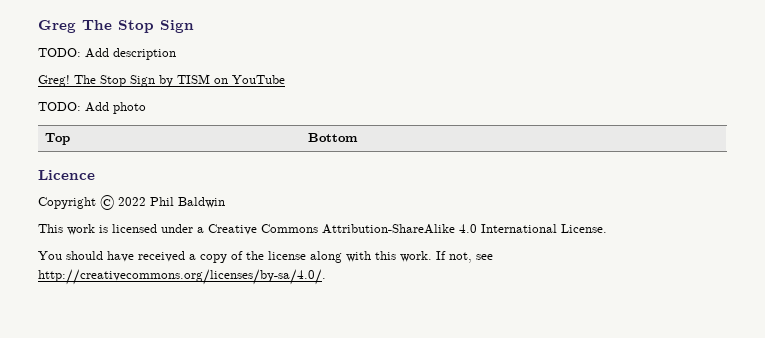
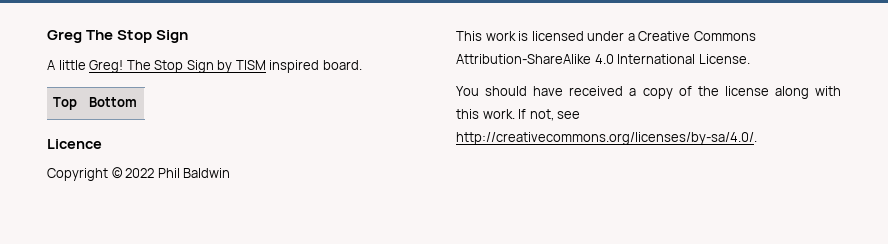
[38,48,176,60] TODO: Add description // -> [47,60,86,70] A little
[214,75,285,84] [38,102,146,114] on YouTube // TODO: Add photo -> [269,60,362,73] inspired board.

